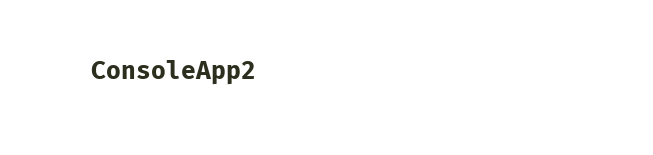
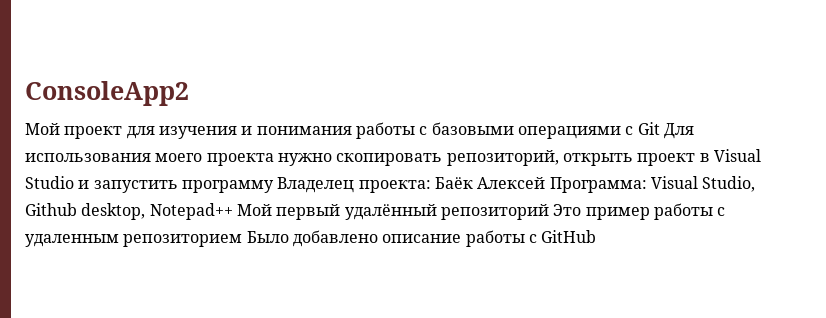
(256, 72) none -> [25,122,694,139] [25,149,761,166] [25,176,756,193] [25,203,726,220] [25,230,597,247] // Мой проект для изучения и понимания работы с базовыми операциями с Git Для использования моего проекта нужно скопировать репозиторий, открыть проект в Visual Studio и запустить программу Владелец проекта: Баёк Алексей Программа: Visual Studio, Github desktop, Notepad++ Мой первый удалённый репозиторий Это пример работы с удаленным репозиторием Было добавлено описание работы с GitHub

